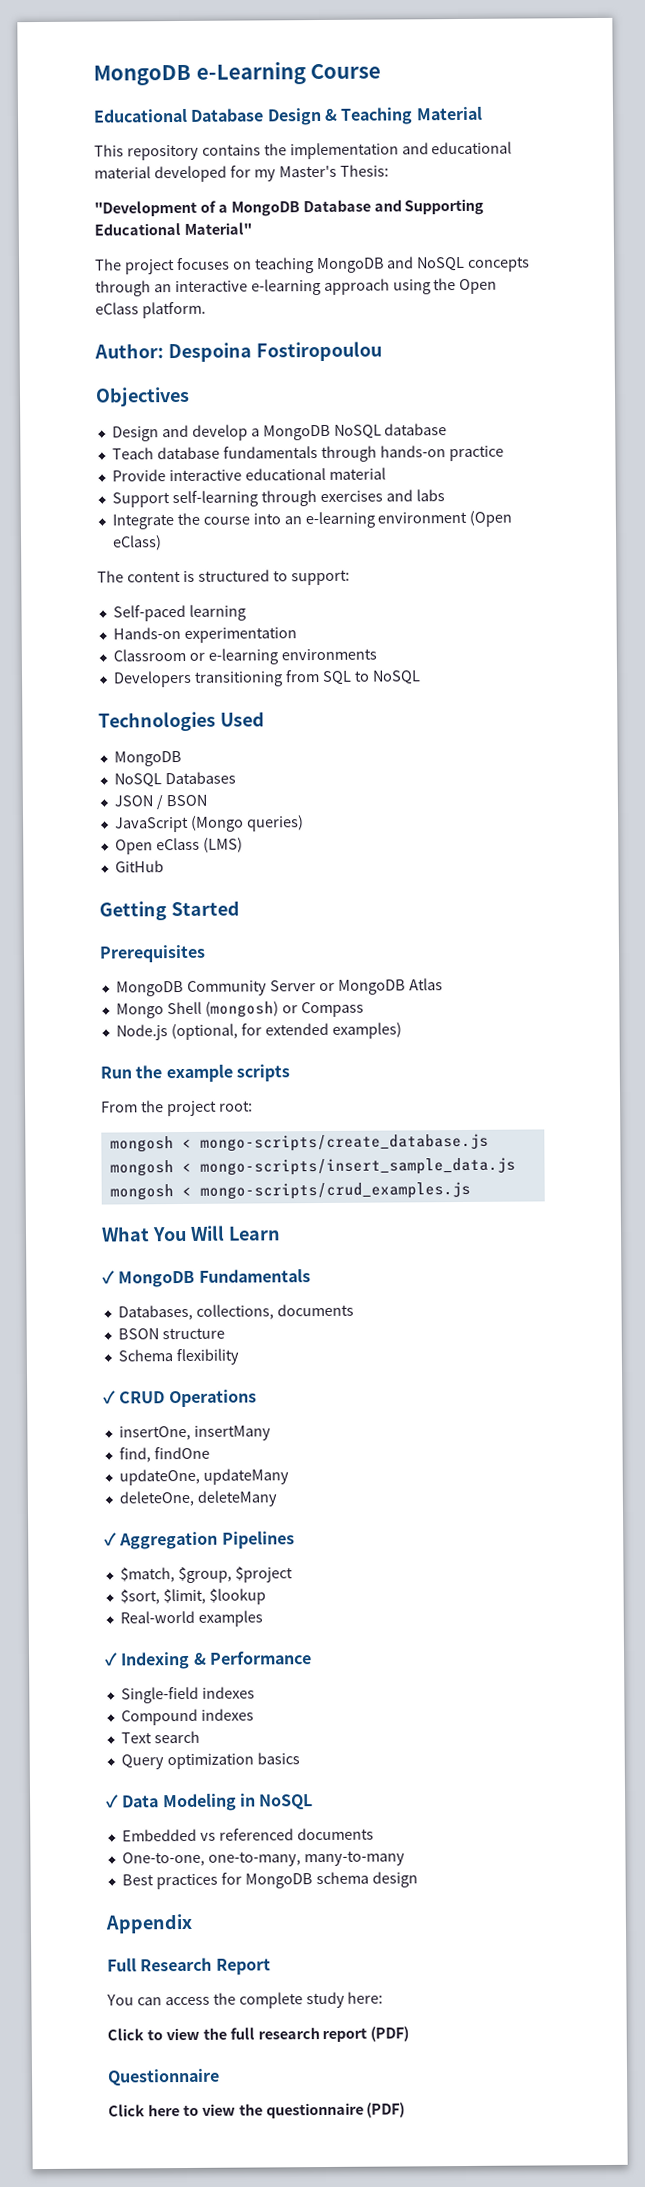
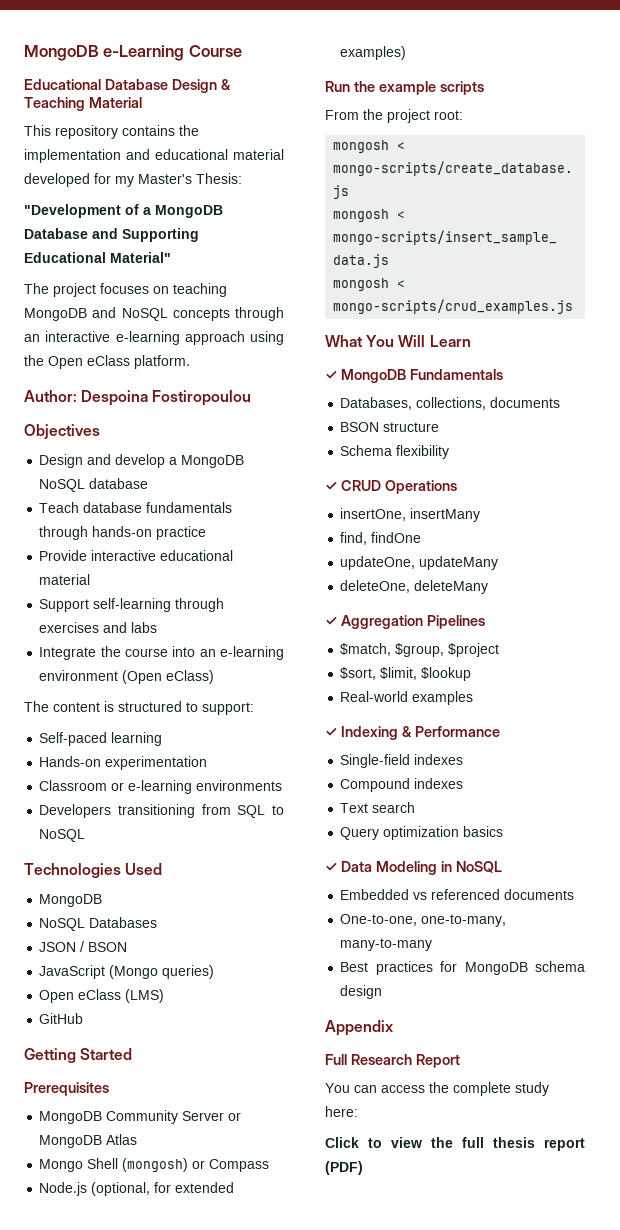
[257,2027,320,2040] research -> [493,1137,535,1148] thesis
[107,2068,220,2086] [108,2102,406,2119] // Questionnaire // Click here to view the questionnaire (PDF) -> (363, 1168) none

